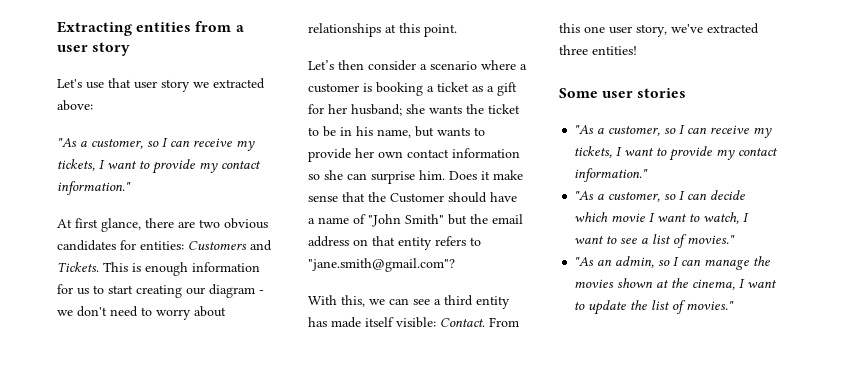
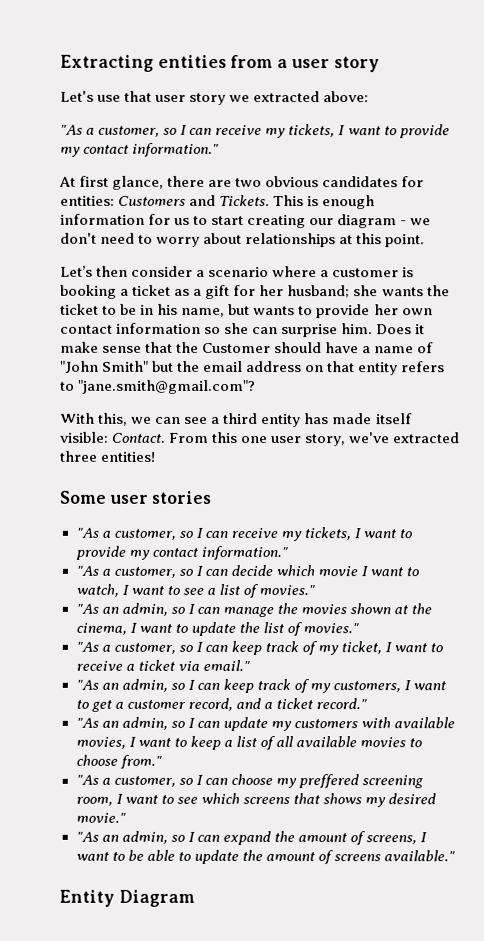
(735, 305) none -> [75,640,444,656] [75,659,250,672] [75,678,447,694] [75,697,367,712] [75,716,456,732] [75,735,423,751] [75,754,162,769] [75,773,423,789] [75,792,437,808] [75,812,126,823] [75,830,428,846] [75,849,456,865] [59,889,195,907] // "As a customer, so I can keep track of my ticket, I want to receive a ticket via email." // "As an admin, so I can keep track of my customers, I want to get a customer record, and a ticket record." // "As an admin, so I can update my customers with available movies, I want to keep a list of all available movies to choose from." // "As a customer, so I can choose my preffered screening room, I want to see which screens that shows my desired movie." // "As an admin, so I can expand the amount of screens, I want to be able to update the amount of screens available." // Entity Diagram

